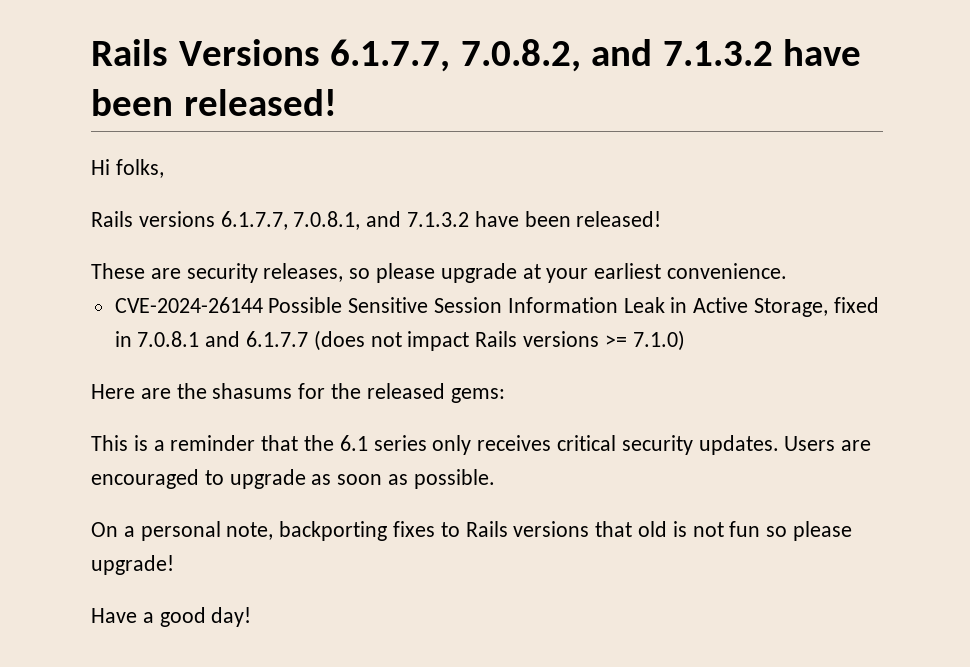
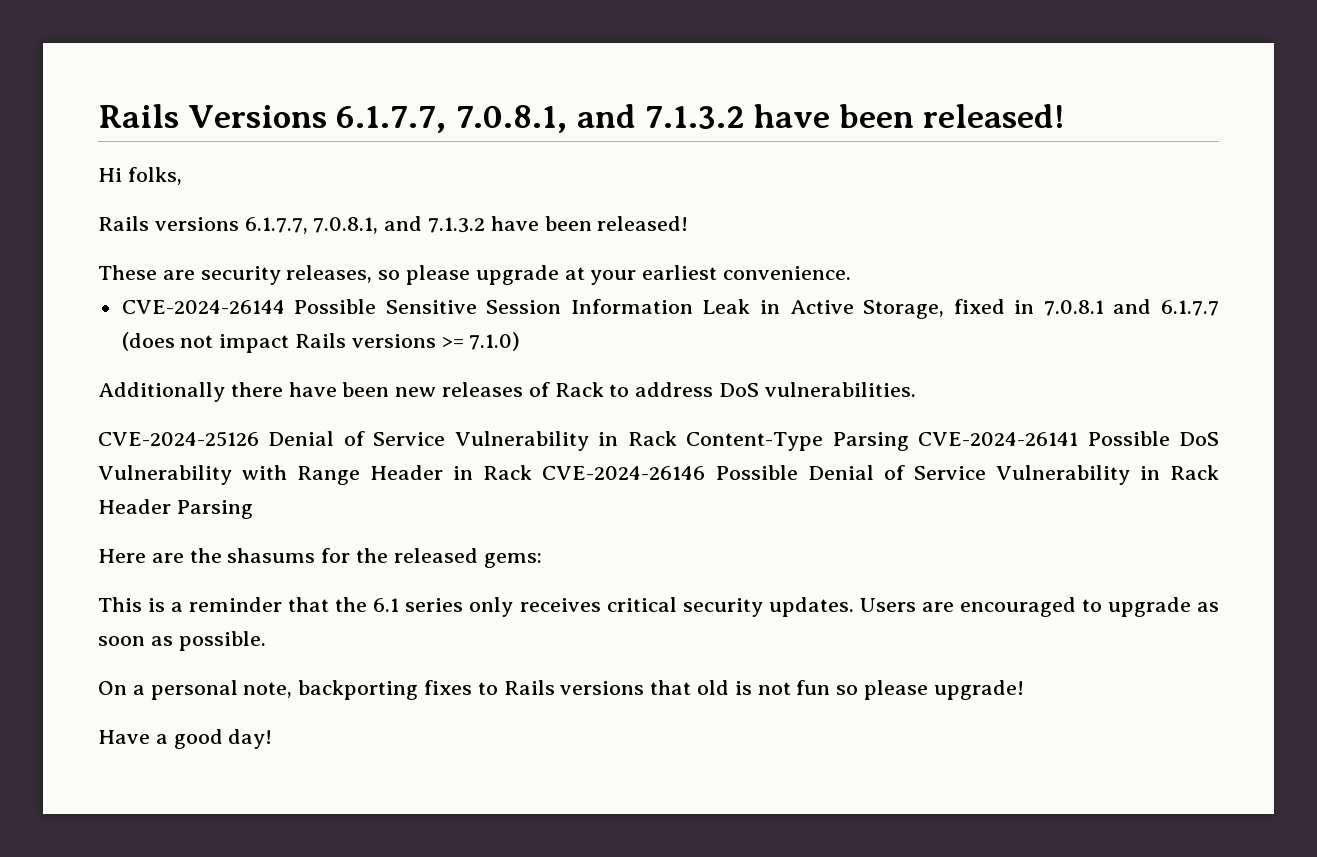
[460,39,581,72] 7.0.8.2, -> [455,105,568,133] 7.0.8.1,
(685, 340) none -> [98,382,916,402] [98,431,1220,451] [98,465,1219,485] [98,499,253,519] // Additionally there have been new releases of Rack to address DoS vulnerabilities. // CVE-2024-25126 Denial of Service Vulnerability in Rack Content-Type Parsing CVE-2024-26141 Possible DoS Vulnerability with Range Header in Rack CVE-2024-26146 Possible Denial of Service Vulnerability in Rack Header Parsing

